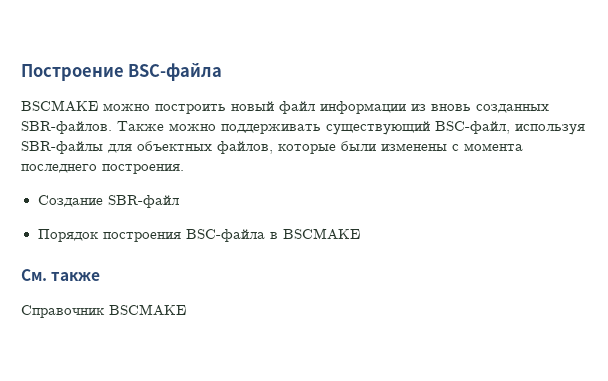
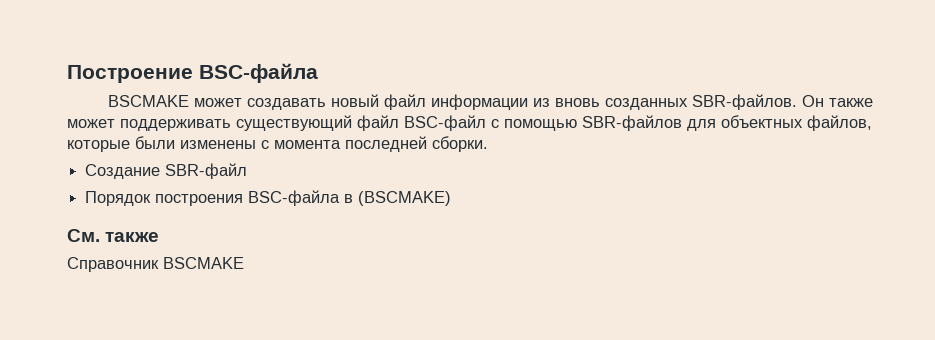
[103,103,226,114] можно построить -> [194,98,327,110] может создавать
[117,121,585,135] [21,141,103,154] Также можно поддерживать существующий BSC-файл, используя SBR-файлы -> [802,95,874,107] [67,115,682,131] Он также может поддерживать существующий файл BSC-файл с помощью SBR-файлов
[21,164,184,174] последнего построения. -> [345,136,488,152] последней сборки.
[282,228,360,240] BSCMAKE -> [358,191,452,206] (BSCMAKE)

